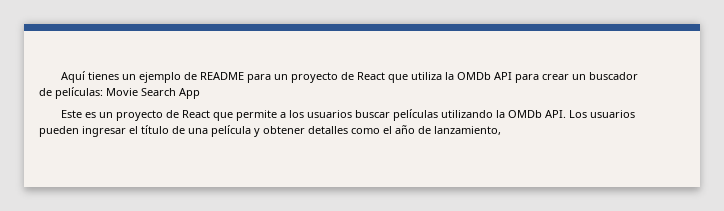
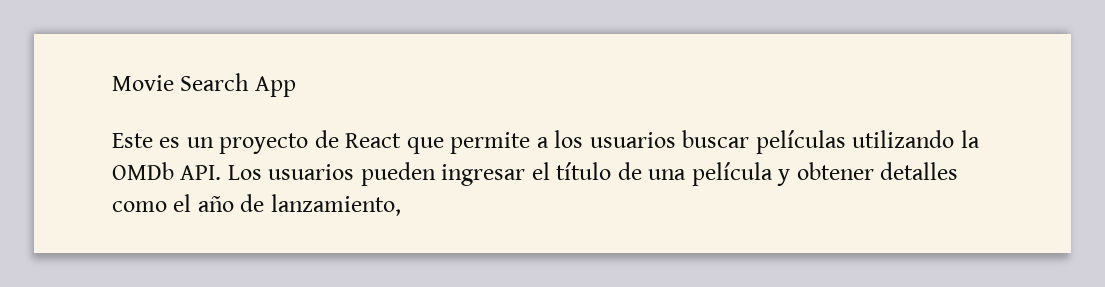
[60,71,638,83] [39,87,103,99] Aquí tienes un ejemplo de README para un proyecto de React que utiliza la OMDb API para crear un buscador de películas: -> (112, 83) none

